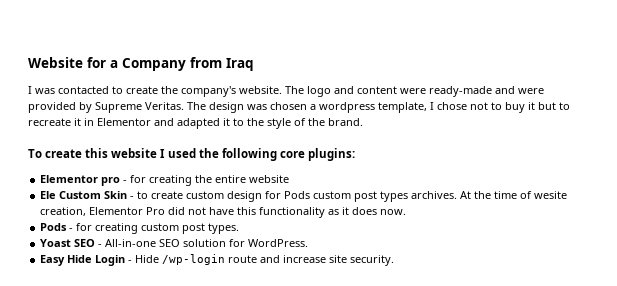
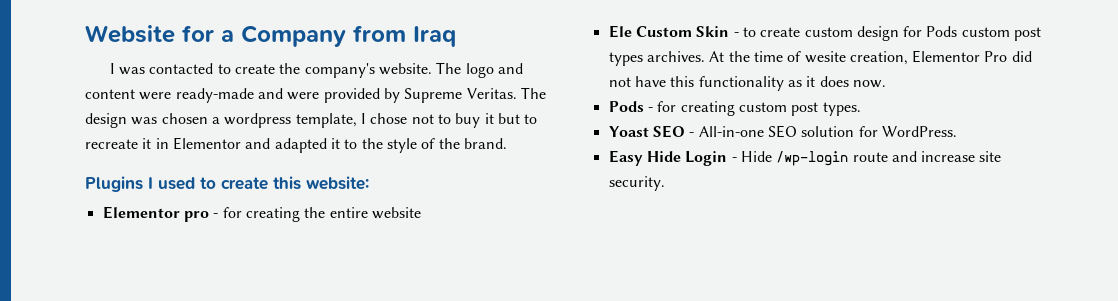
[28,148,355,161] To create this website I used the following core plugins: -> [85,176,369,192] Plugins I used to create this website:

